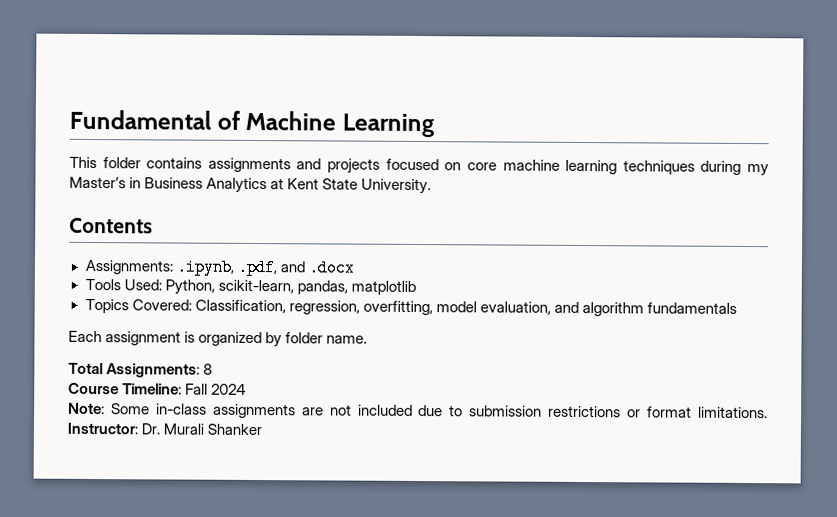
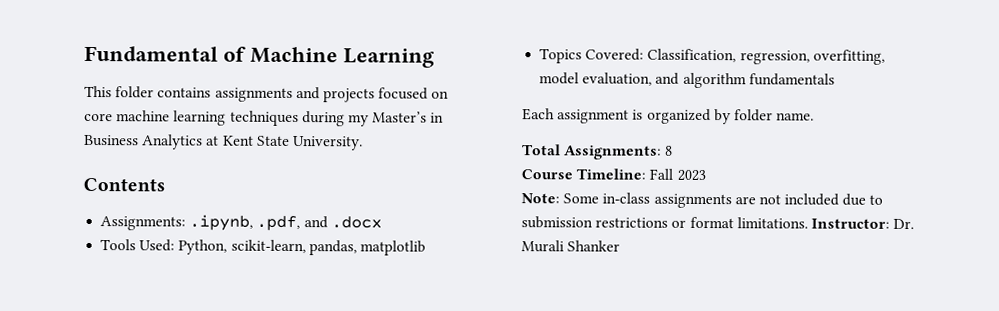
[211,383,247,395] 2024 -> [676,169,706,182] 2023

